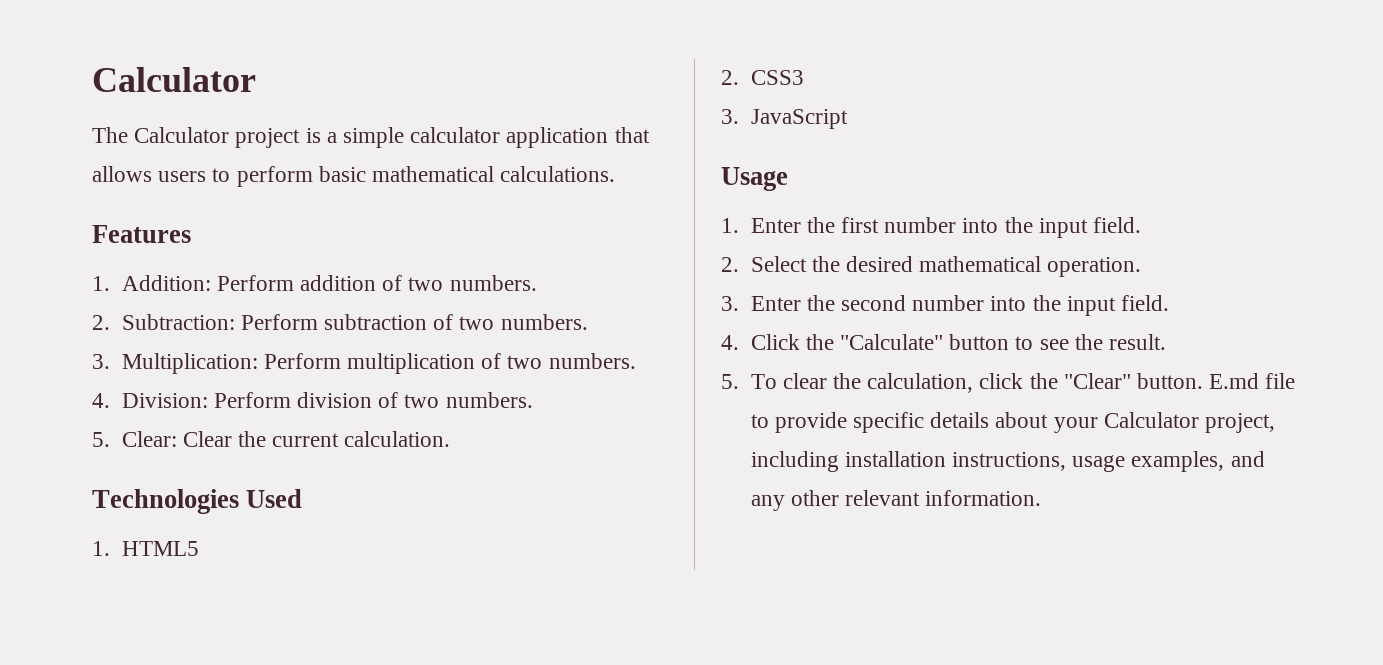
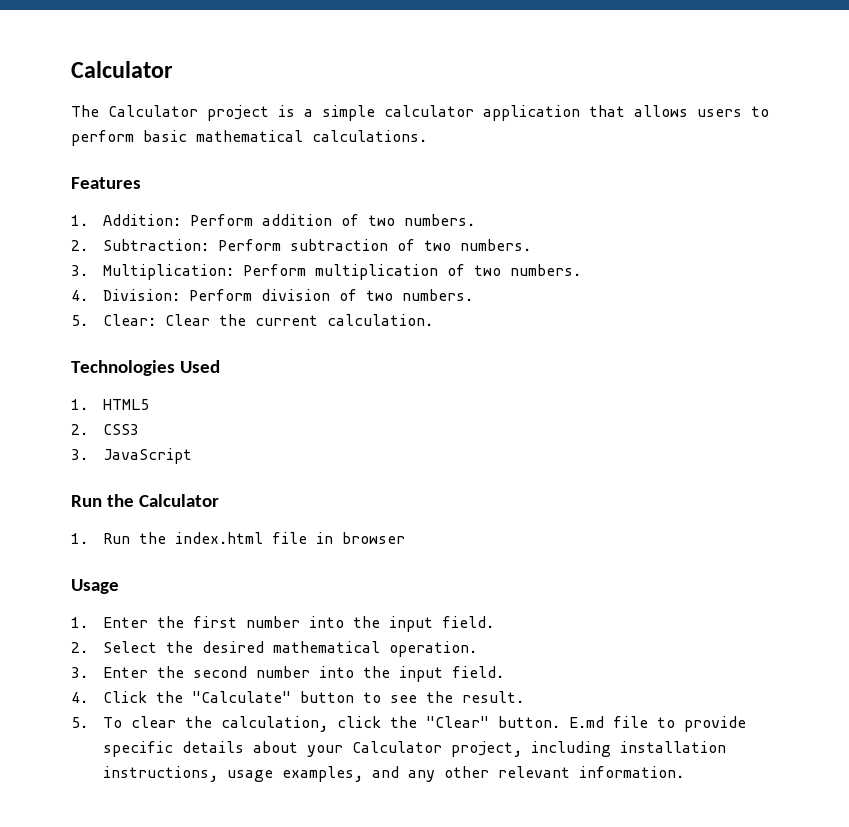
(848, 119) none -> [71,494,220,507] [71,532,405,544] // Run the Calculator // 1. Run the index.html file in browser

